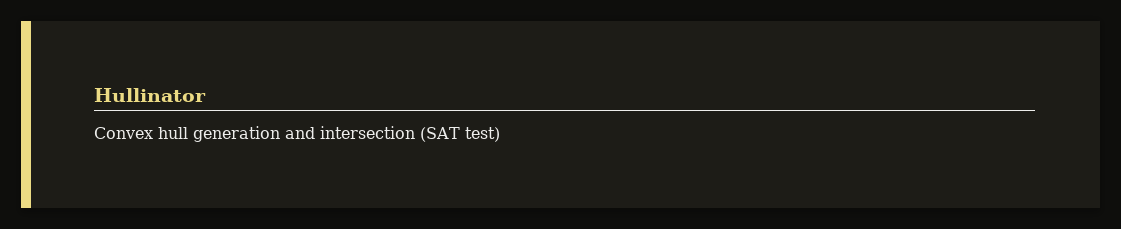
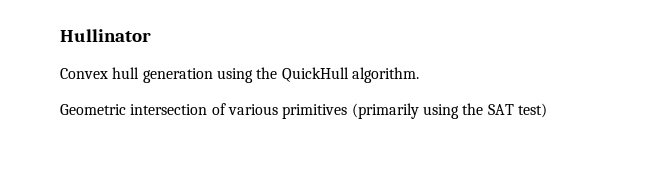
[285,126,460,142] and intersection (SAT -> [216,67,419,83] [60,103,514,119] using the QuickHull algorithm. // Geometric intersection of various primitives (primarily using the SAT

